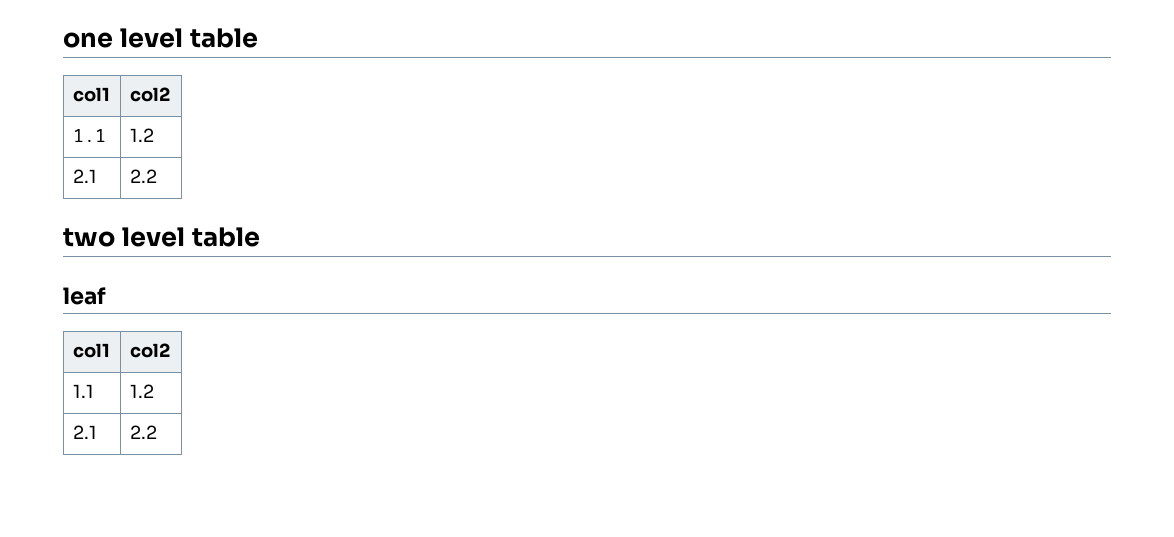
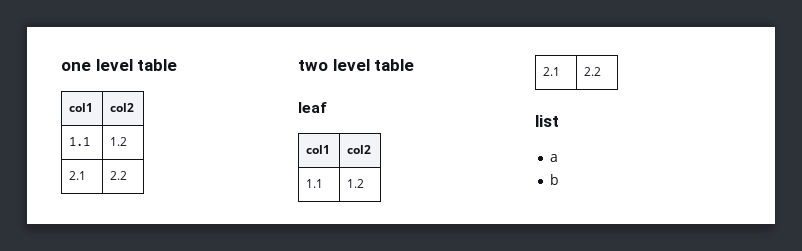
(157, 432) none -> [535,115,559,127] [549,154,558,162] [549,174,559,185] // list // a // b

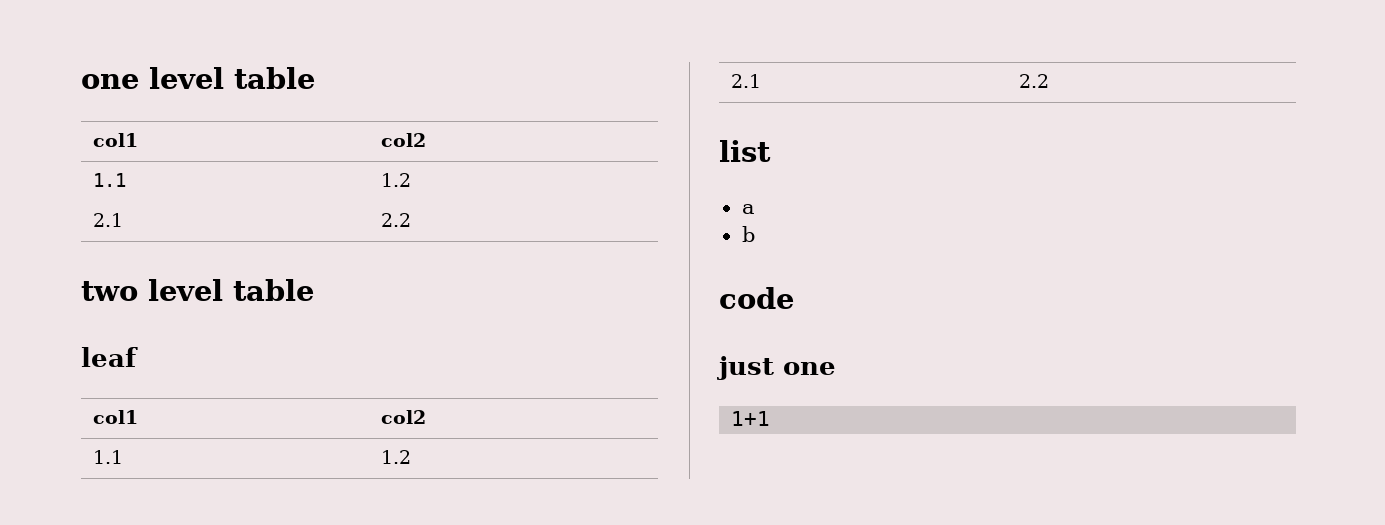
(559, 179) none -> [719,287,794,309] [717,356,836,380] [731,411,771,426] // code // just one // 1+1

